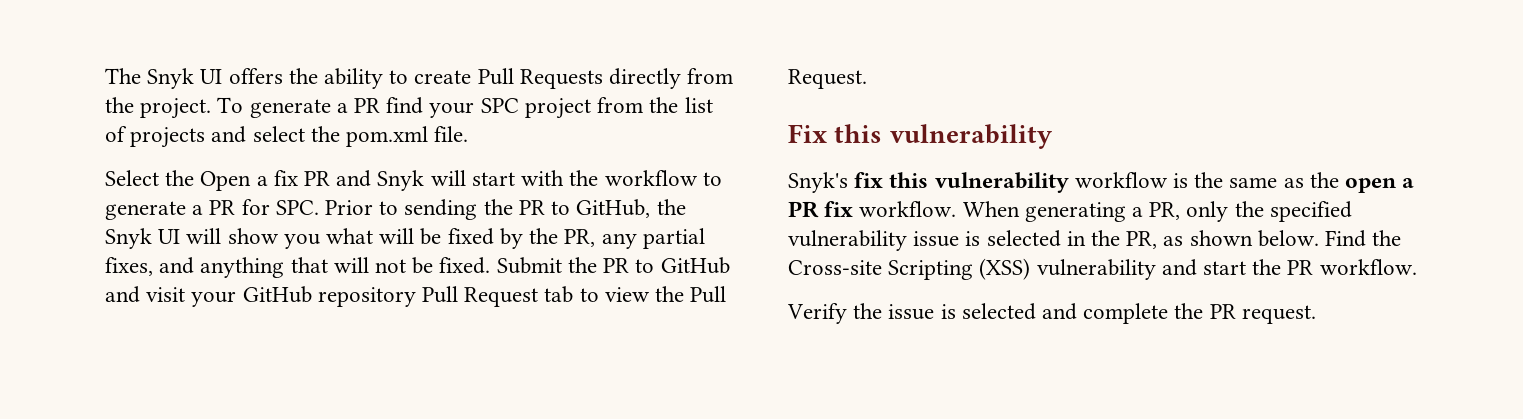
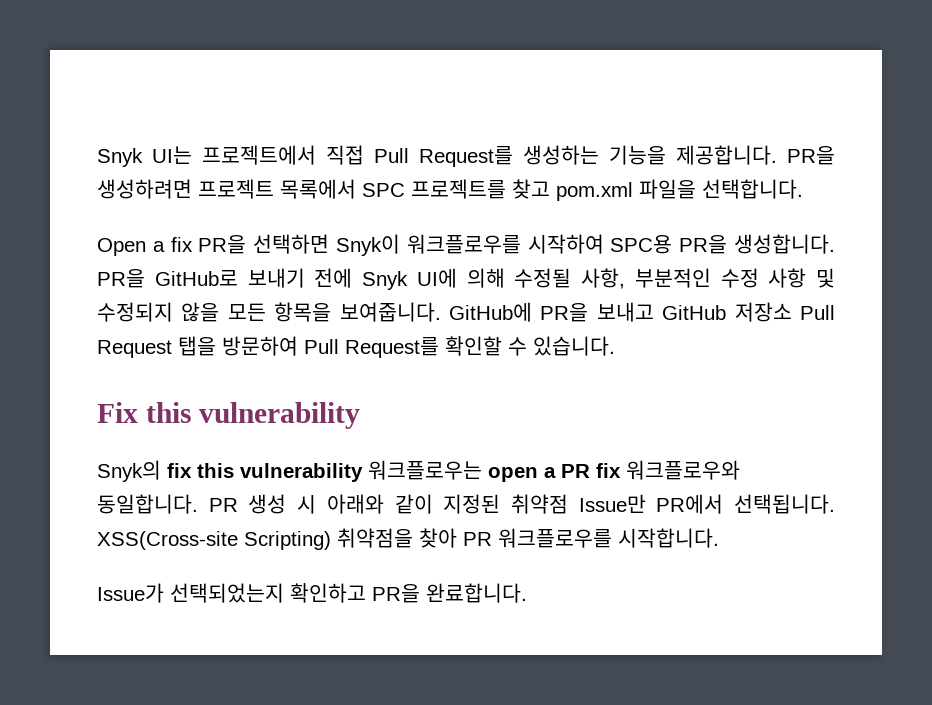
[105,68,734,89] [105,97,713,119] [105,126,469,148] [105,170,722,191] [105,199,686,220] [105,228,705,249] [105,257,730,278] [105,286,727,307] [788,69,867,89] The Snyk UI offers the ability to create Pull Requests directly from the project. To generate a PR find your SPC project from the list of projects and select the pom.xml file. // Select the Open a fix PR and Snyk will start with the workflow to generate a PR for SPC. Prior to sending the PR to GitHub, the Snyk UI will show you what will be fixed by the PR, any partial fixes, and anything that will not be fixed. Submit the PR to GitHub and visit your GitHub repository Pull Request tab to view the Pull Request. -> [97,145,835,167] [97,179,803,201] [97,234,835,256] [97,268,835,290] [97,302,835,322] [97,336,615,358] Snyk UI는 프로젝트에서 직접 Pull Request를 생성하는 기능을 제공합니다. PR을 생성하려면 프로젝트 목록에서 SPC 프로젝트를 찾고 pom.xml 파일을 선택합니다. // Open a fix PR을 선택하면 Snyk이 워크플로우를 시작하여 SPC용 PR을 생성합니다. PR을 GitHub로 보내기 전에 Snyk UI에 의해 수정될 사항, 부분적인 수정 사항 및 수정되지 않을 모든 항목을 보여줍니다. GitHub에 PR을 보내고 GitHub 저장소 Pull Request 탭을 방문하여 Pull Request를 확인할 수 있습니다.
[788,172,848,193] Snyk's -> [97,460,161,482] Snyk의
[1074,172,1415,193] [788,201,1352,222] [788,230,1402,251] [788,258,1417,280] [787,303,1316,324] workflow is the same as the open a PR fix workflow. When generating a PR, only the specified vulnerability issue is selected in the PR, as shown below. Find the Cross-site Scripting (XSS) vulnerability and start the PR workflow. // Verify the issue is selected and complete the PR request. -> [368,460,740,482] [97,494,835,514] [97,528,719,550] [97,583,527,603] 워크플로우는 open a PR fix 워크플로우와 동일합니다. PR 생성 시 아래와 같이 지정된 취약점 Issue만 PR에서 선택됩니다. XSS(Cross-site Scripting) 취약점을 찾아 PR 워크플로우를 시작합니다. // Issue가 선택되었는지 확인하고 PR을 완료합니다.

